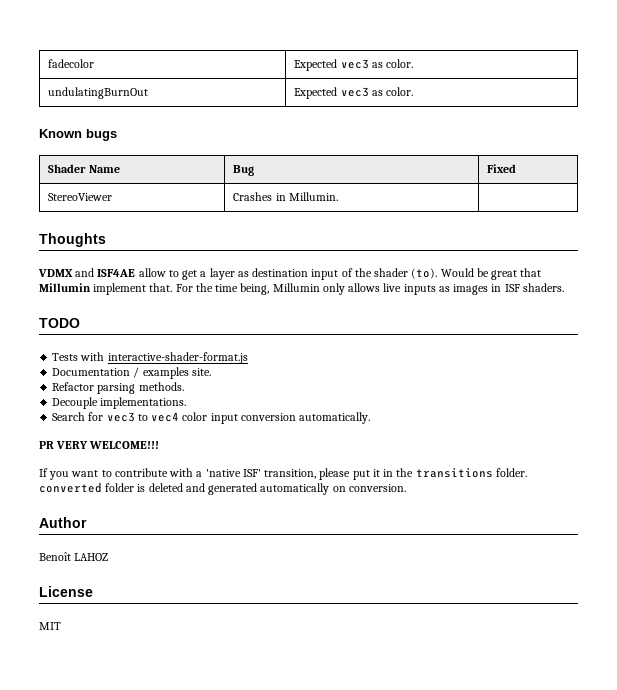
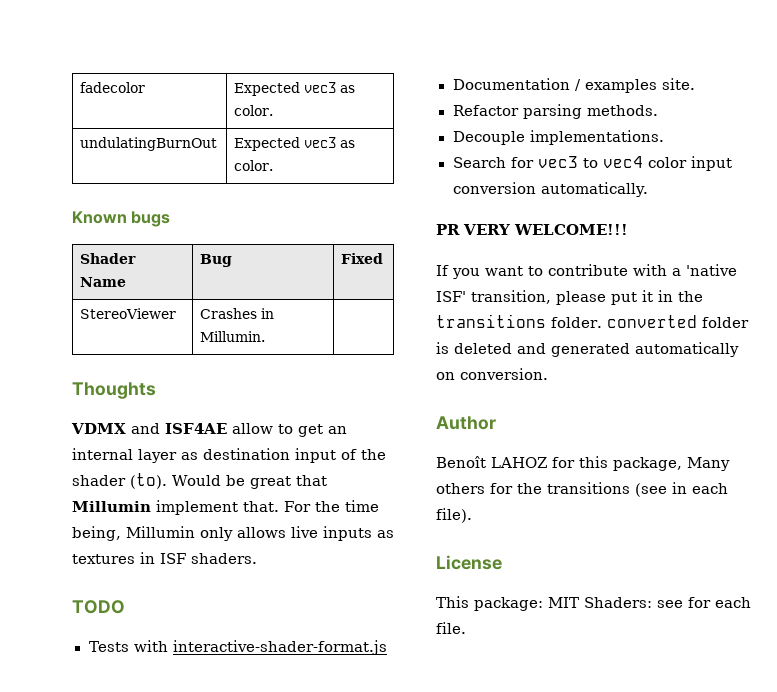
[200,271,207,277] a -> [328,426,347,434] [72,448,133,460] an internal
[453,284,489,295] images -> [72,554,135,564] textures
[39,586,93,597] [39,622,61,630] // License // MIT -> [552,456,730,471] [436,482,728,497] [436,508,472,523] [436,555,502,570] [436,596,751,611] [436,622,466,634] for this package, Many others for the transitions (see in each file). // License // This package: MIT Shaders: see for each file.

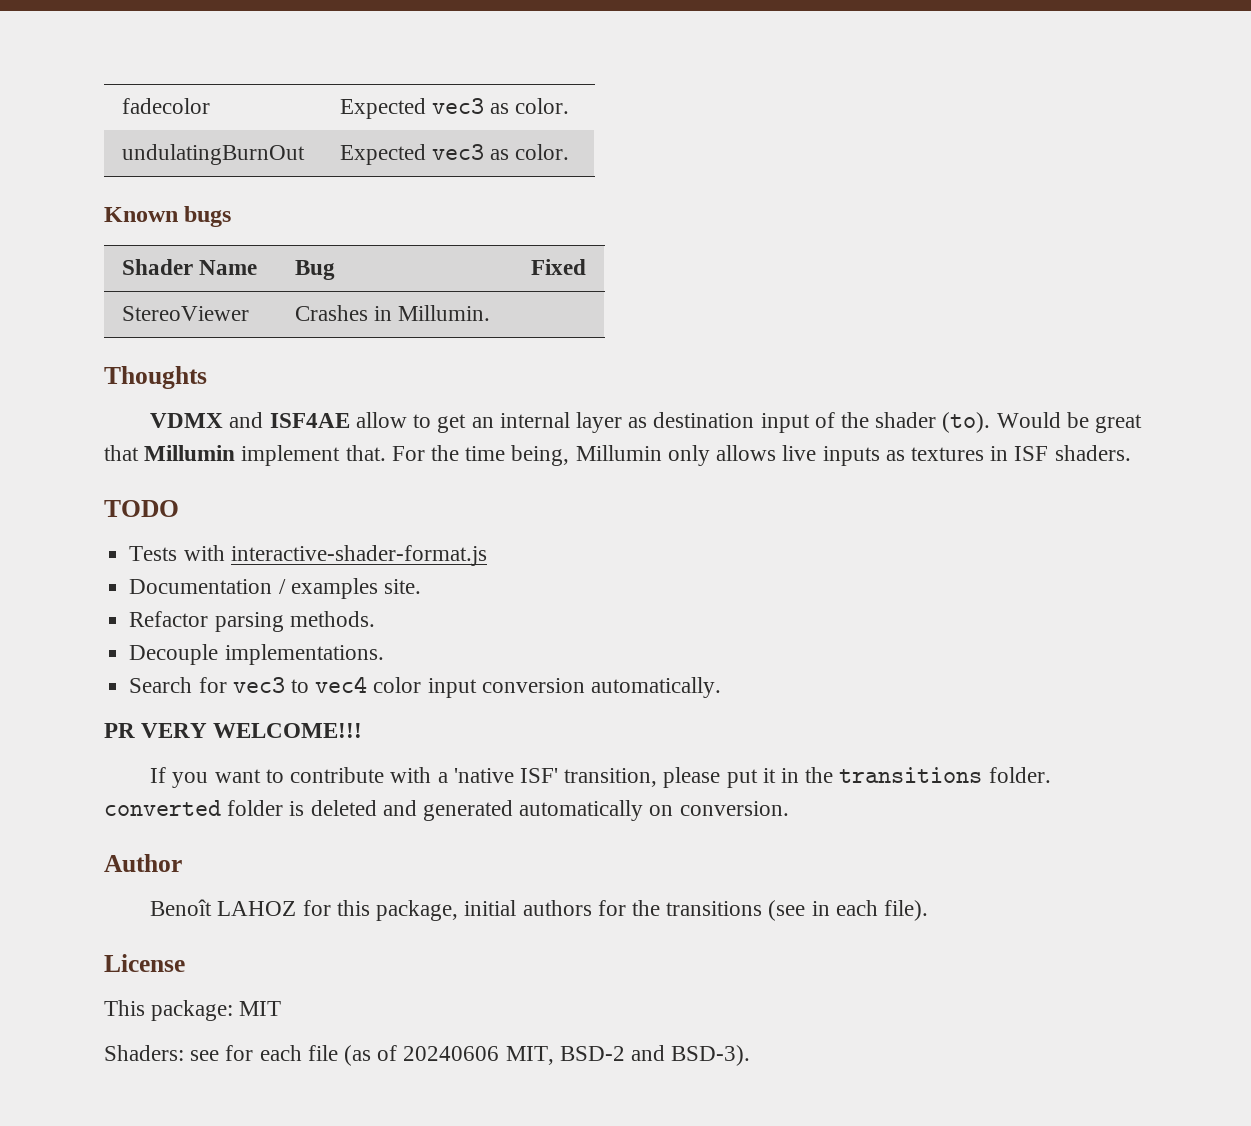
[687,457,730,471] [436,483,485,494] Many others -> [464,900,592,916] initial authors
(579, 602) none -> (282, 1008) //
[436,622,466,634] file. -> [307,1045,751,1066] file (as of 20240606 MIT, BSD-2 and BSD-3).

